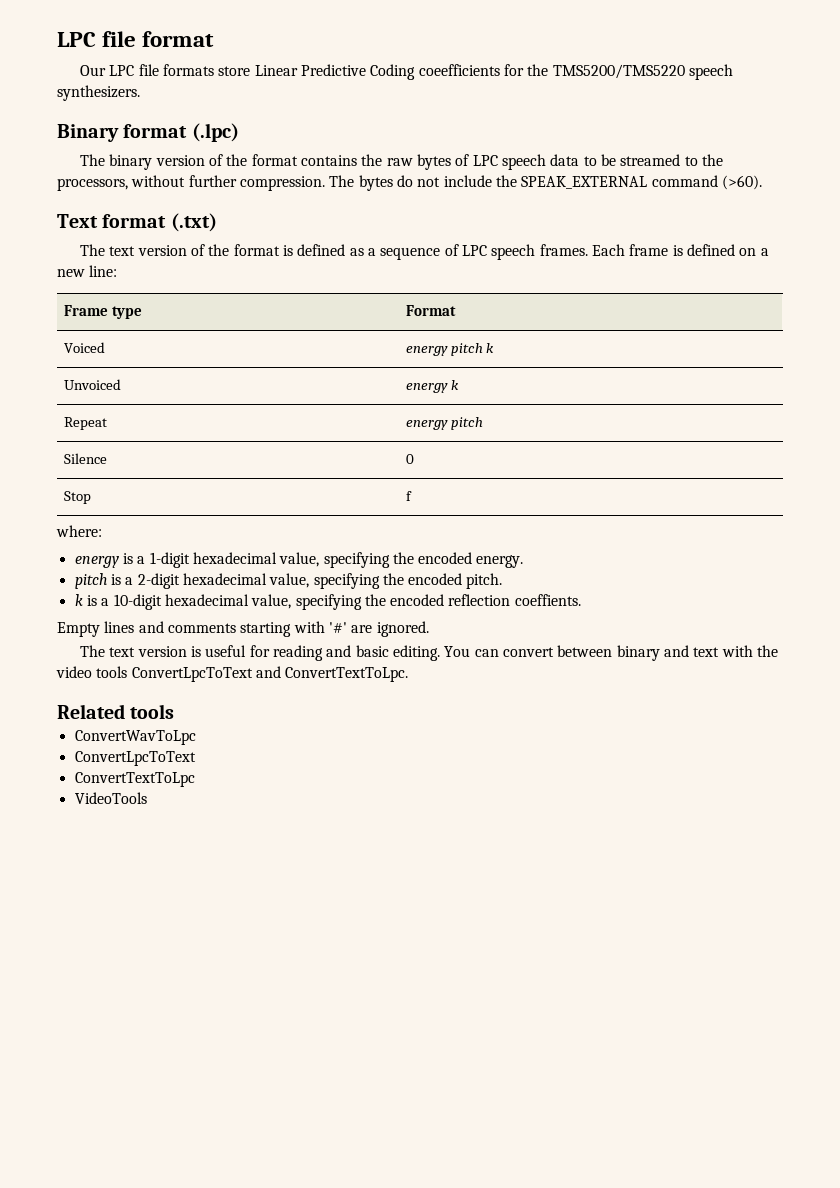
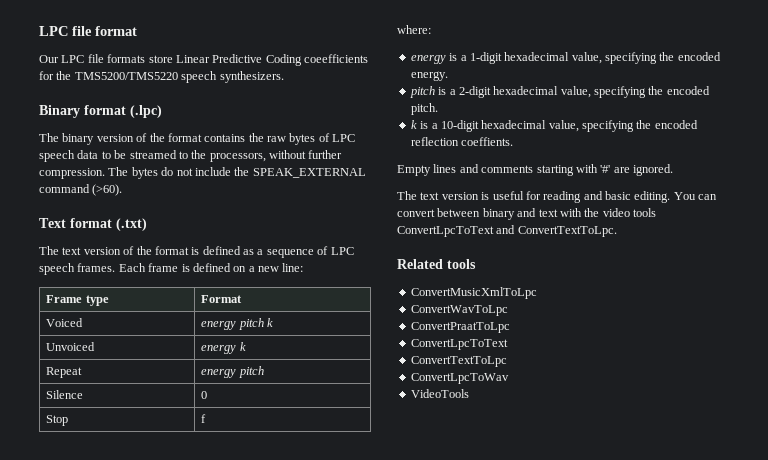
(175, 711) none -> [410,287,537,299] // ConvertMusicXmlToLpc
(196, 737) none -> [410,322,510,333] // ConvertPraatToLpc
(195, 779) none -> [410,373,509,384] // ConvertLpcToWav

